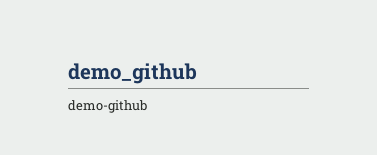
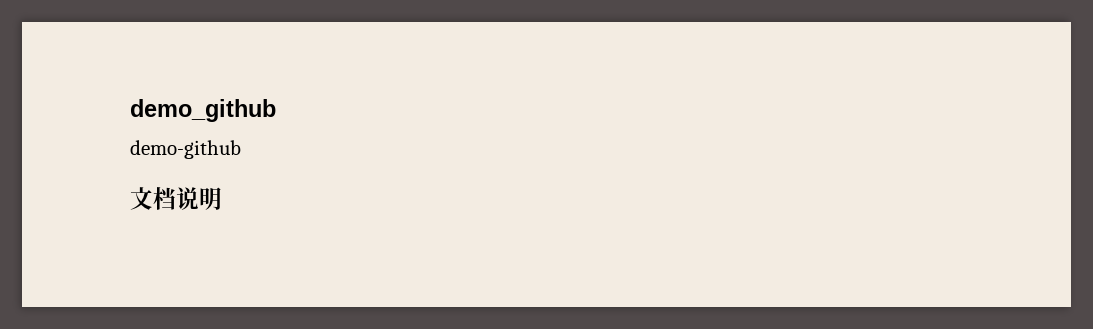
(147, 106) none -> [130,187,222,210] // 文档说明

